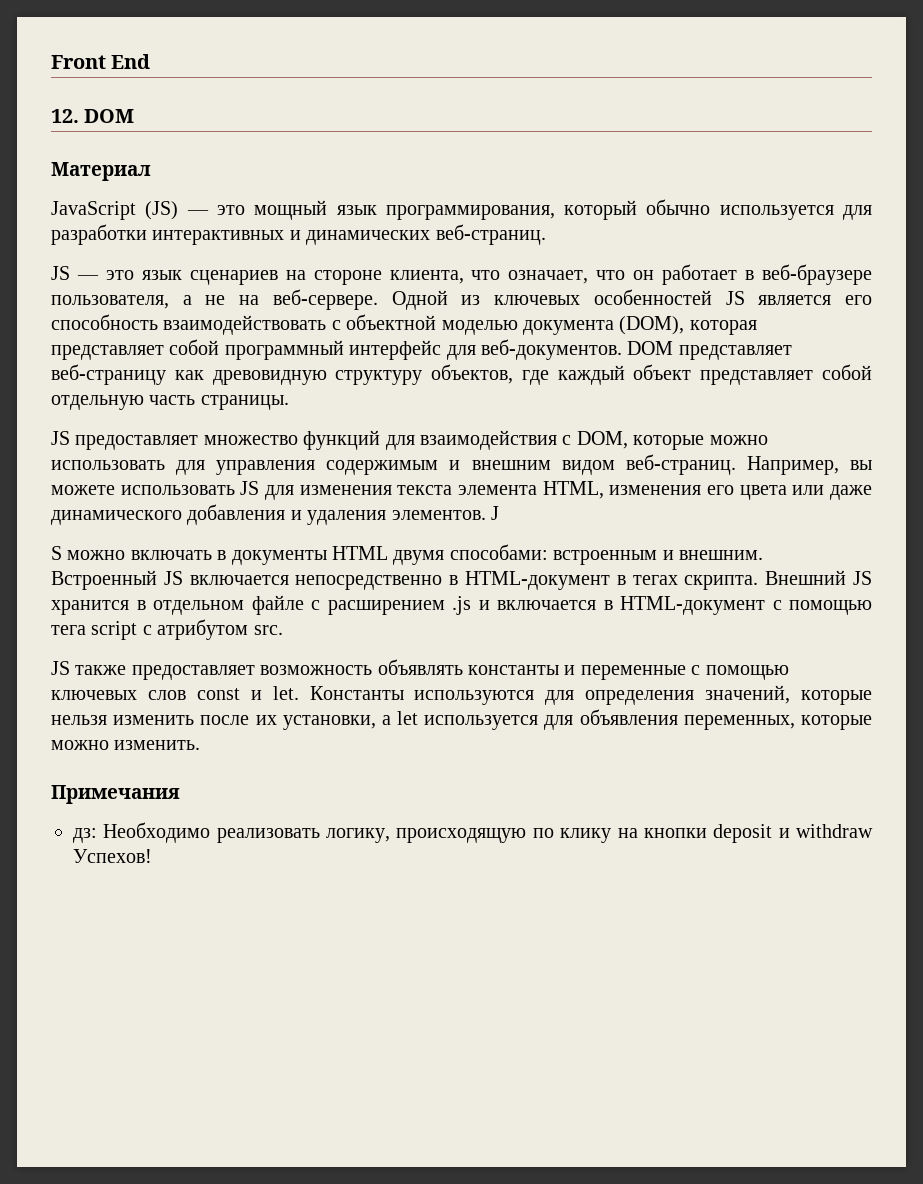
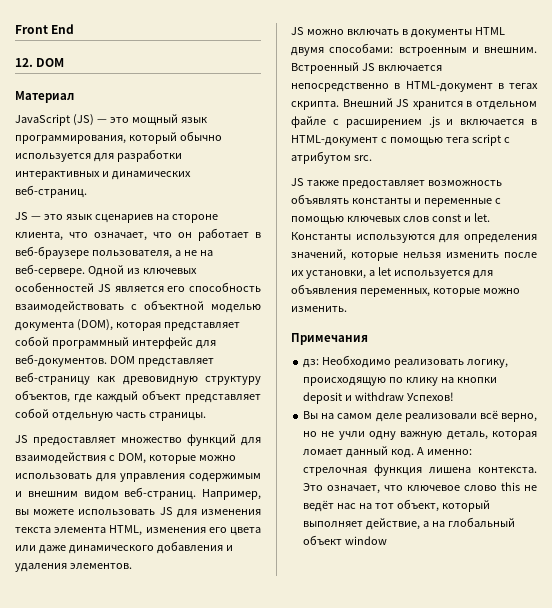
[490,506,499,520] [51,546,62,560] J // S -> [291,27,304,35] // JS
(152, 856) none -> [303,410,537,422] [303,431,537,440] [303,446,472,458] [303,464,537,476] [303,482,537,494] [303,499,490,512] [303,517,515,530] [303,535,388,545] // Вы на самом деле реализовали всё верно, но не учли одну важную деталь, которая ломает данный код. А именно: стрелочная функция лишена контекста. Это означает, что ключевое слово this не ведёт нас на тот объект, который выполняет действие, а на глобальный объект window

